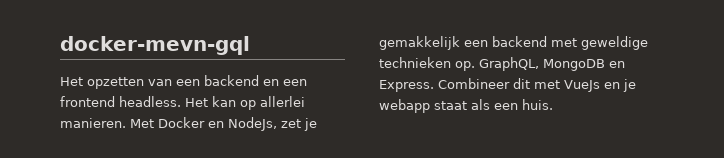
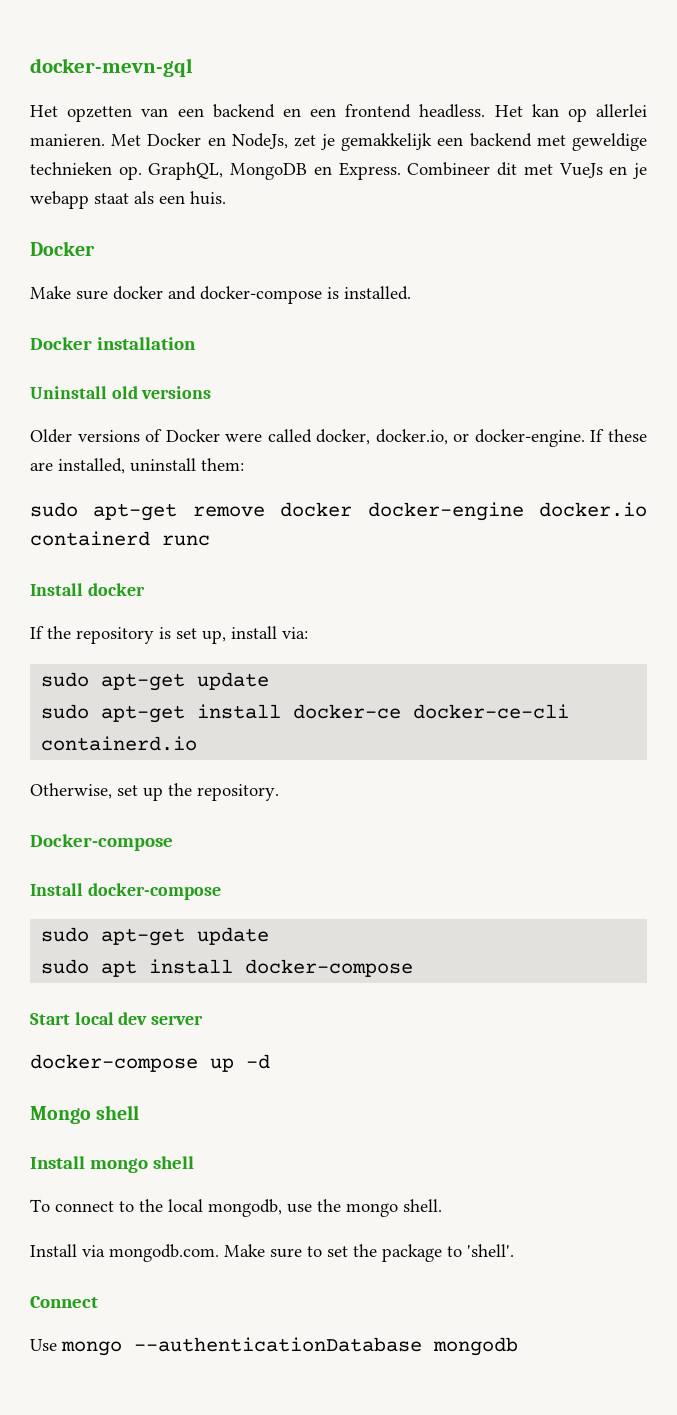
(553, 104) none -> [30,241,95,256] [30,286,411,304] [30,337,196,350] [30,386,212,399] [30,429,647,447] [30,458,244,474] [30,502,647,521] [30,531,210,546] [30,583,145,596] [30,626,308,644] [41,672,270,691] [41,704,570,723] [41,736,198,751] [30,783,279,801] [30,834,173,851] [30,883,221,900] [41,927,270,946] [41,959,414,977] [30,1012,204,1025] [30,1054,270,1072] [30,1105,140,1124] [30,1156,194,1173] [30,1199,442,1217] [30,1244,514,1262] [30,1296,98,1308] [30,1337,518,1356] // Docker // Make sure docker and docker-compose is installed. // Docker installation // Uninstall old versions // Older versions of Docker were called docker, docker.io, or docker-engine. If these are installed, uninstall them: // sudo apt-get remove docker docker-engine docker.io containerd runc // Install docker // If the repository is set up, install via: // sudo apt-get update // sudo apt-get install docker-ce docker-ce-cli containerd.io // Otherwise, set up the repository. // Docker-compose // Install docker-compose // sudo apt-get update // sudo apt install docker-compose // Start local dev server // docker-compose up -d // Mongo shell // Install mongo shell // To connect to the local mongodb, use the mongo shell. // Install via mongodb.com. Make sure to set the package to 'shell'. // Connect // Use mongo --authenticationDatabase mongodb

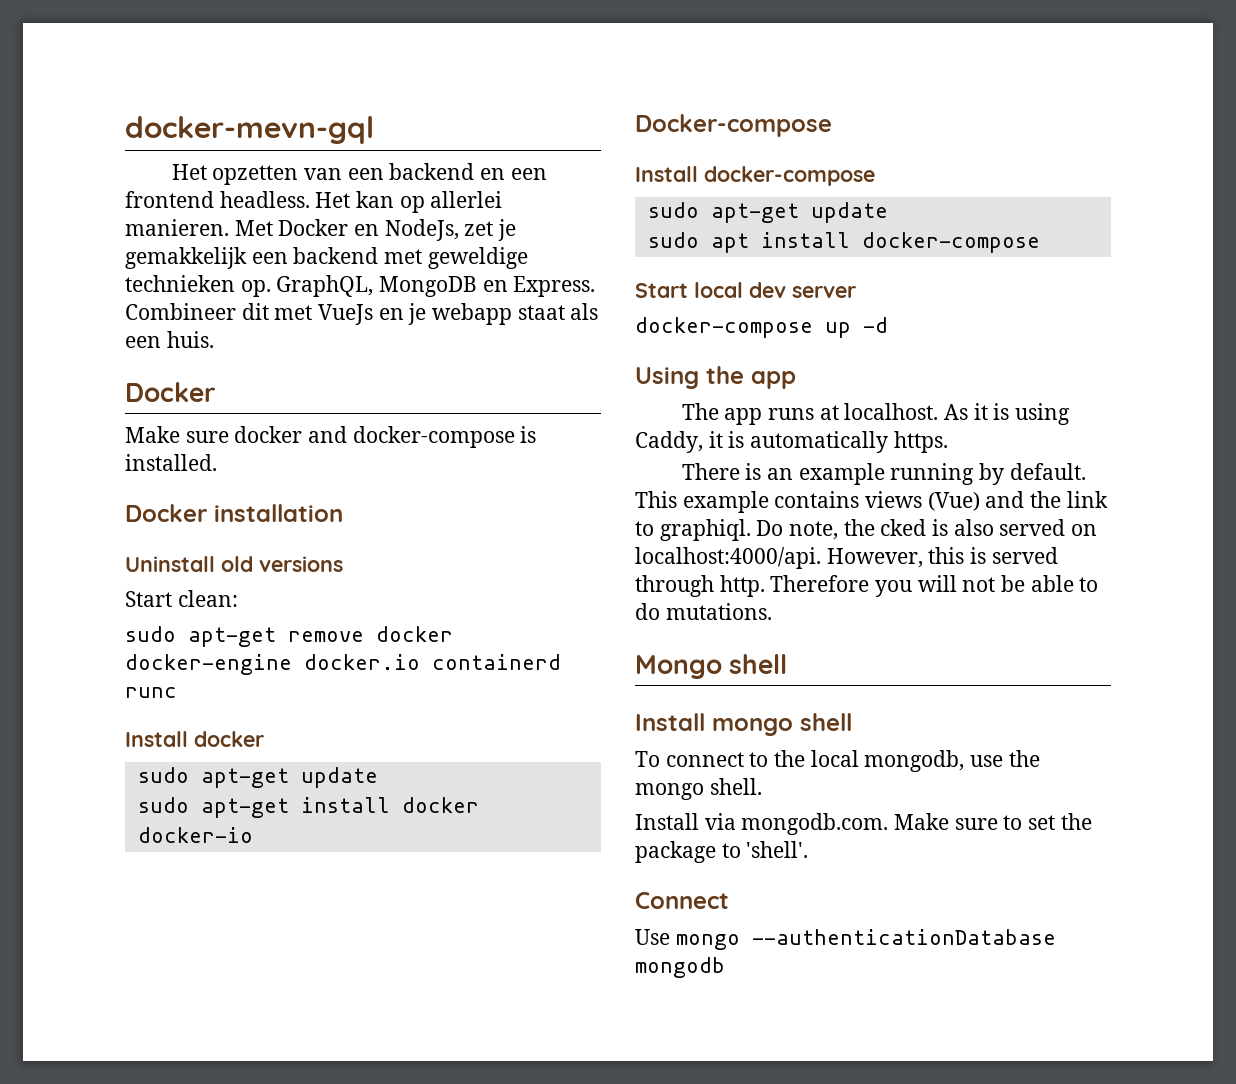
[30,429,647,447] [30,458,244,474] Older versions of Docker were called docker, docker.io, or docker-engine. If these are installed, uninstall them: -> [125,590,238,607] Start clean:
[30,626,308,644] // If the repository is set up, install via: -> (264, 739) none
[293,704,570,719] [41,736,198,751] [30,783,279,801] docker-ce docker-ce-cli containerd.io // Otherwise, set up the repository. -> [401,797,479,813] [137,827,253,843] docker docker-io
(270, 1061) none -> [635,366,796,389] [681,403,1070,425] [635,431,948,453] [681,463,1086,485] [635,491,1108,513] [635,519,1098,541] [635,547,1058,569] [635,575,1099,597] [635,603,772,620] // Using the app // The app runs at localhost. As it is using Caddy, it is automatically https. // There is an example running by default. This example contains views (Vue) and the link to graphiql. Do note, the cked is also served on localhost:4000/api. However, this is served through http. Therefore you will not be able to do mutations.

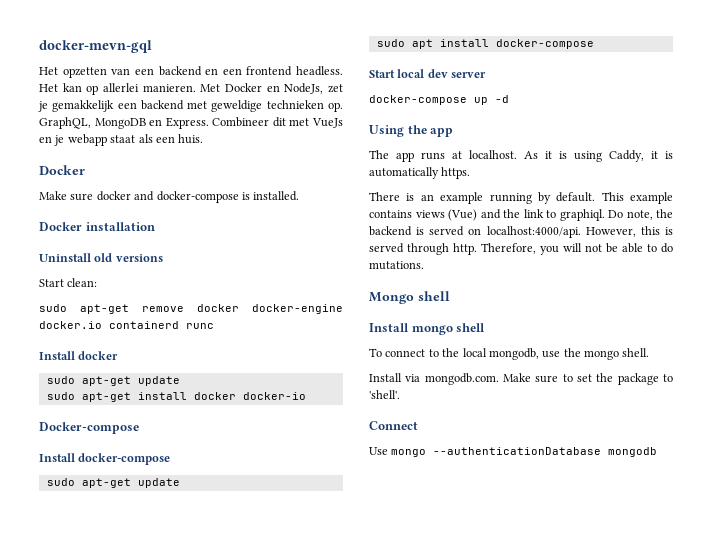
[880,519,994,536] cked is also -> [369,226,425,236] backend is
[770,575,870,592] Therefore -> [481,243,536,254] Therefore,

